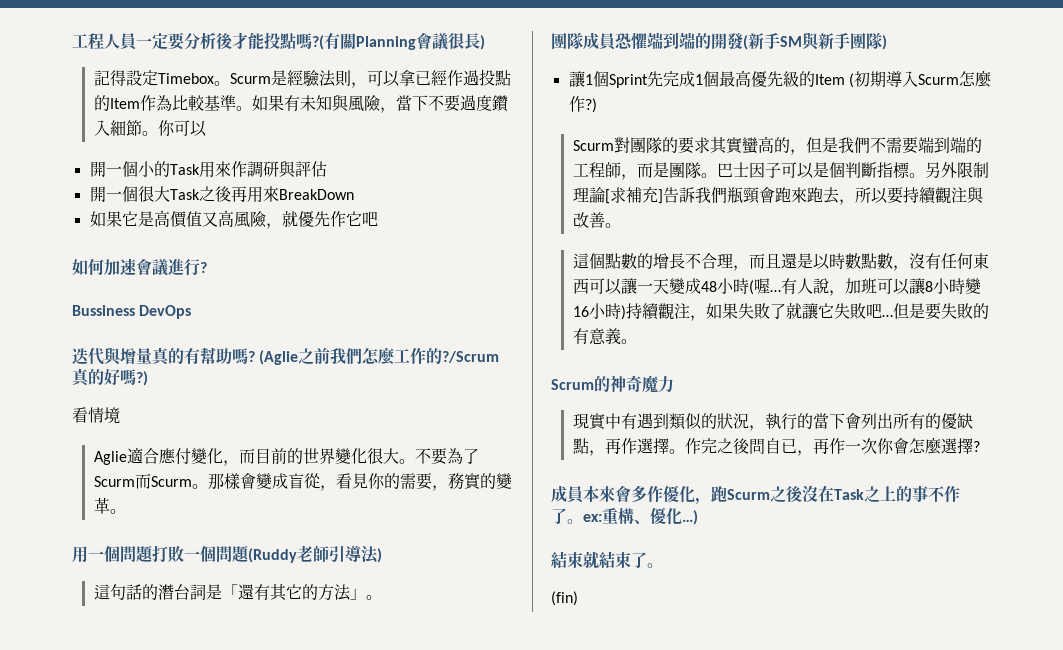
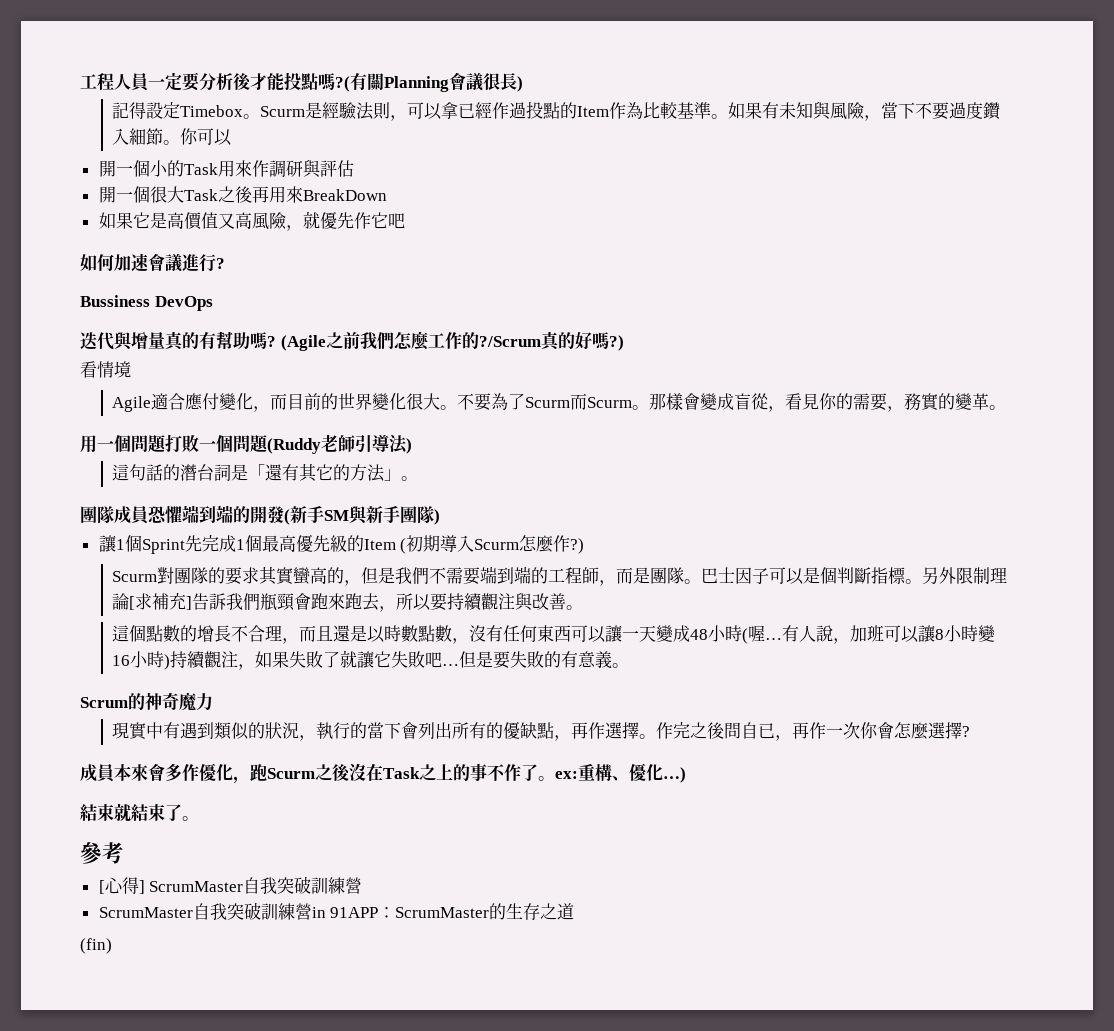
[259,350,299,365] (Aglie -> [280,335,326,351] (Agile
[93,451,127,465] Aglie -> [112,396,152,412] Agile
(663, 565) none -> [80,842,124,864] [98,876,363,894] [98,902,575,920] // 參考 // [心得] ScrumMaster自我突破訓練營 // ScrumMaster自我突破訓練營in 91APP：ScrumMaster的生存之道

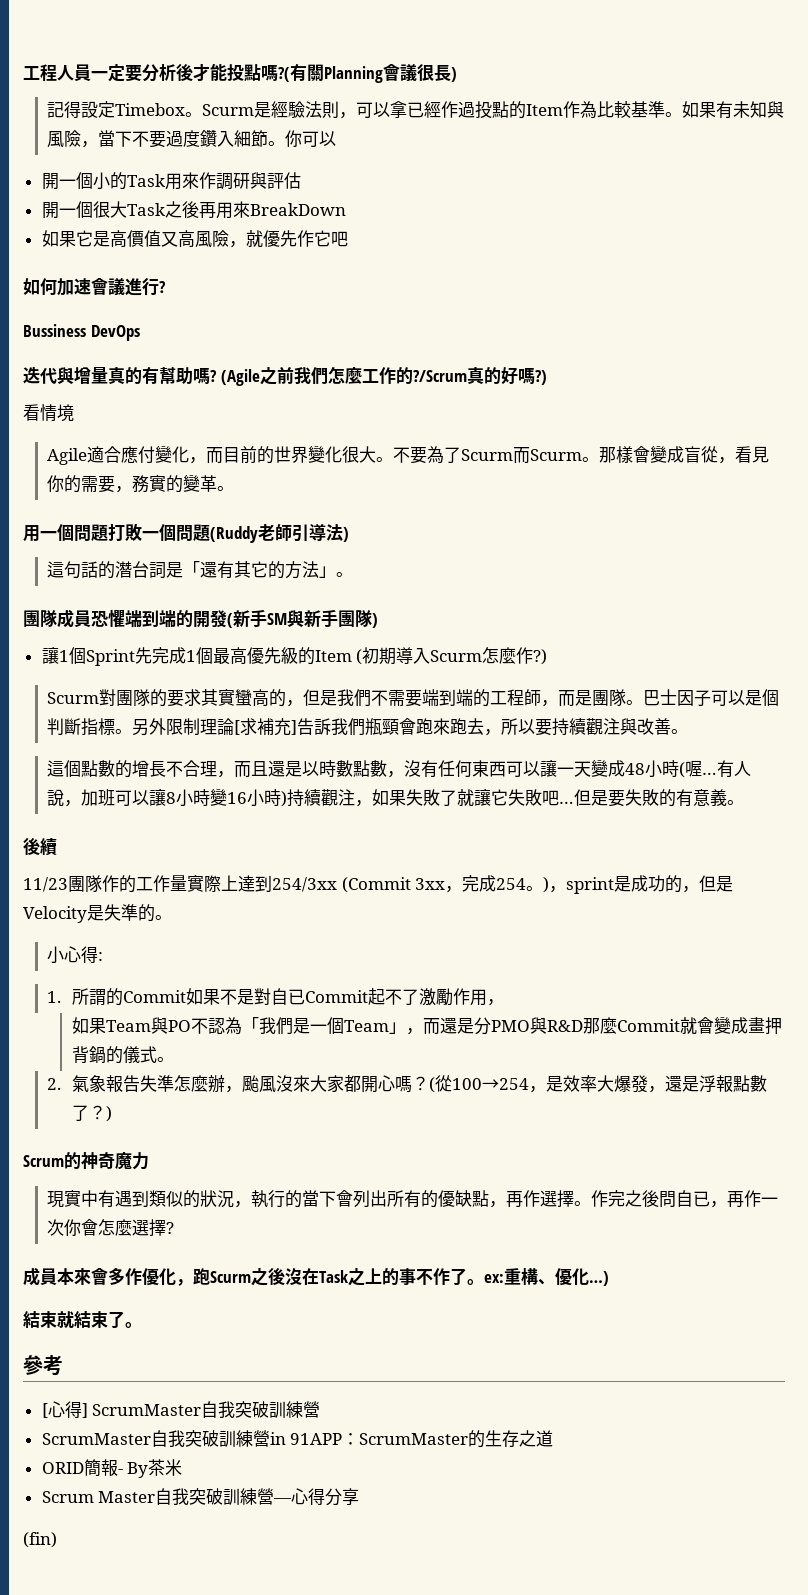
(630, 665) none -> [23,837,57,856] [23,875,734,894] [23,904,172,923] [47,946,104,964] [47,988,504,1006] [71,1016,782,1035] [71,1046,174,1064] [47,1075,767,1093] [71,1105,112,1122] // 後續 // 11/23團隊作的工作量實際上達到254/3xx (Commit 3xx，完成254。)，sprint是成功的，但是Velocity是失準的。 // 小心得: // 1.所謂的Commit如果不是對自已Commit起不了激勵作用， // 如果Team與PO不認為「我們是一個Team」，而還是分PMO與R&D那麼Commit就會變成畫押背鍋的儀式。 // 2.氣象報告失準怎麼辦，颱風沒來大家都開心嗎？(從100→254，是效率大爆發，還是浮報點數了？)
(575, 911) none -> [41,1459,183,1478] [41,1488,360,1506] // ORID簡報- By茶米 // Scrum Master自我突破訓練營—心得分享

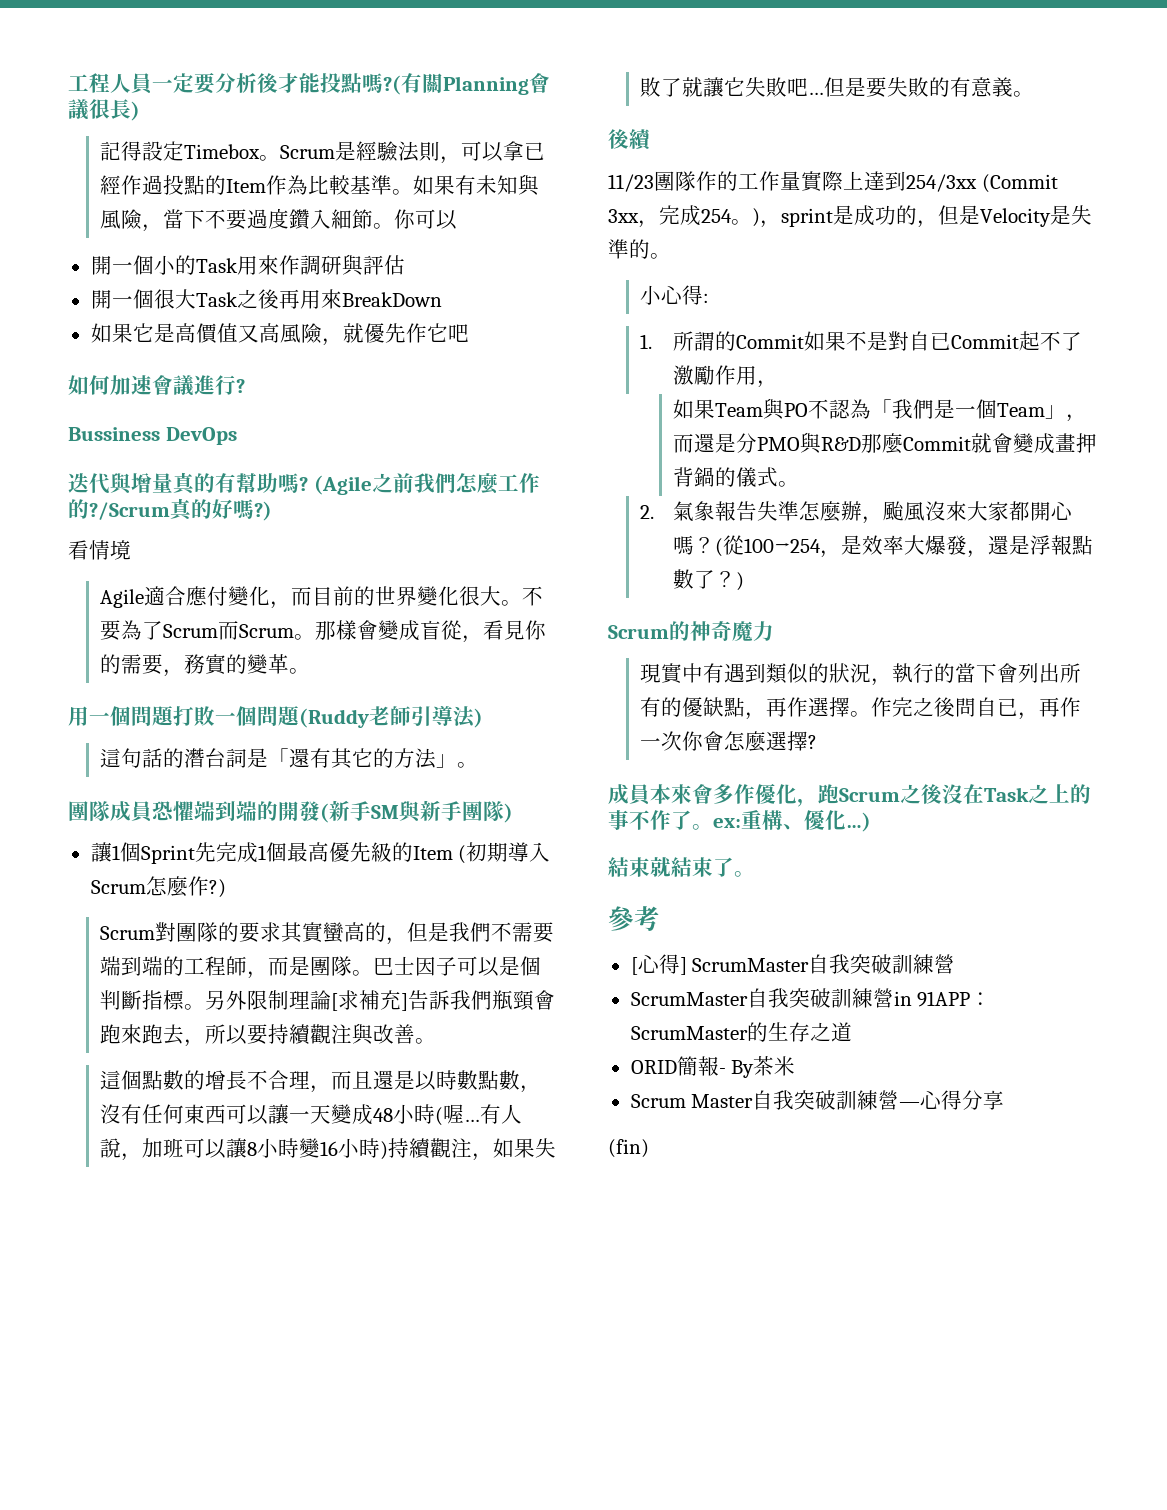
[202,104,255,116] Scurm -> [280,145,336,159] Scrum
[461,447,583,464] Scurm而Scurm -> [163,621,295,640] Scrum而Scrum
[430,650,483,662] Scurm -> [90,880,146,894] Scrum
[47,692,100,704] Scurm -> [100,926,156,940] Scrum
[210,1271,251,1283] Scurm -> [839,788,900,802] Scrum

